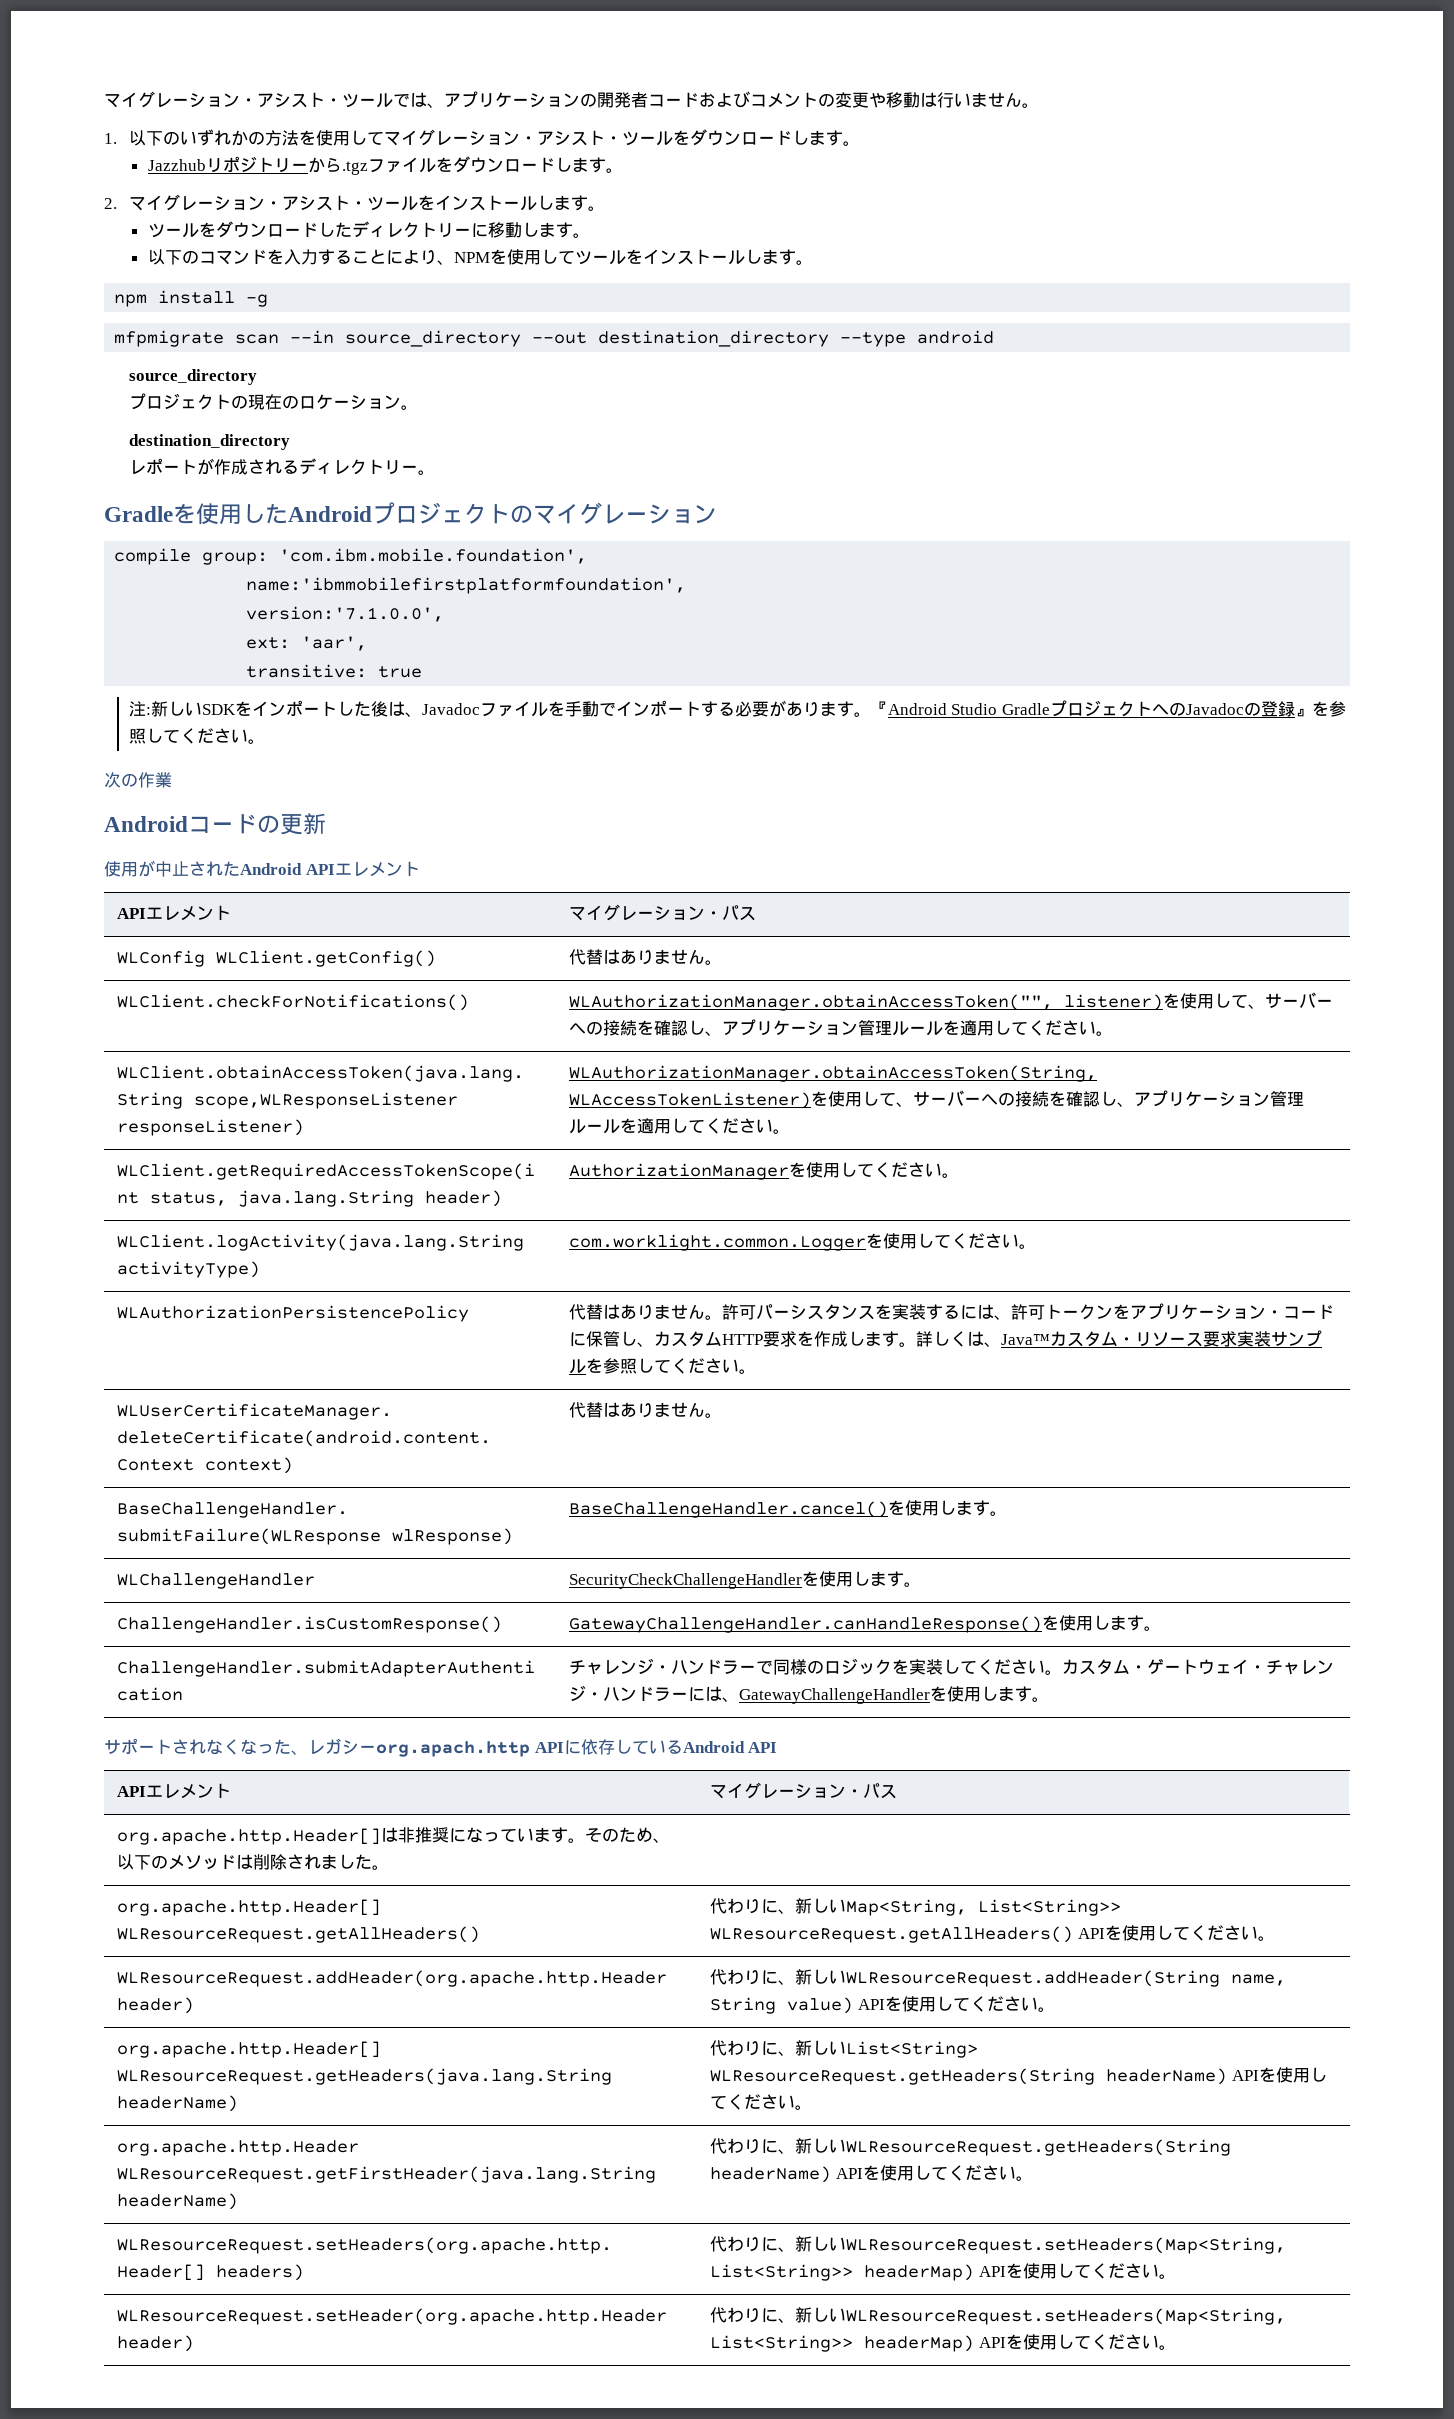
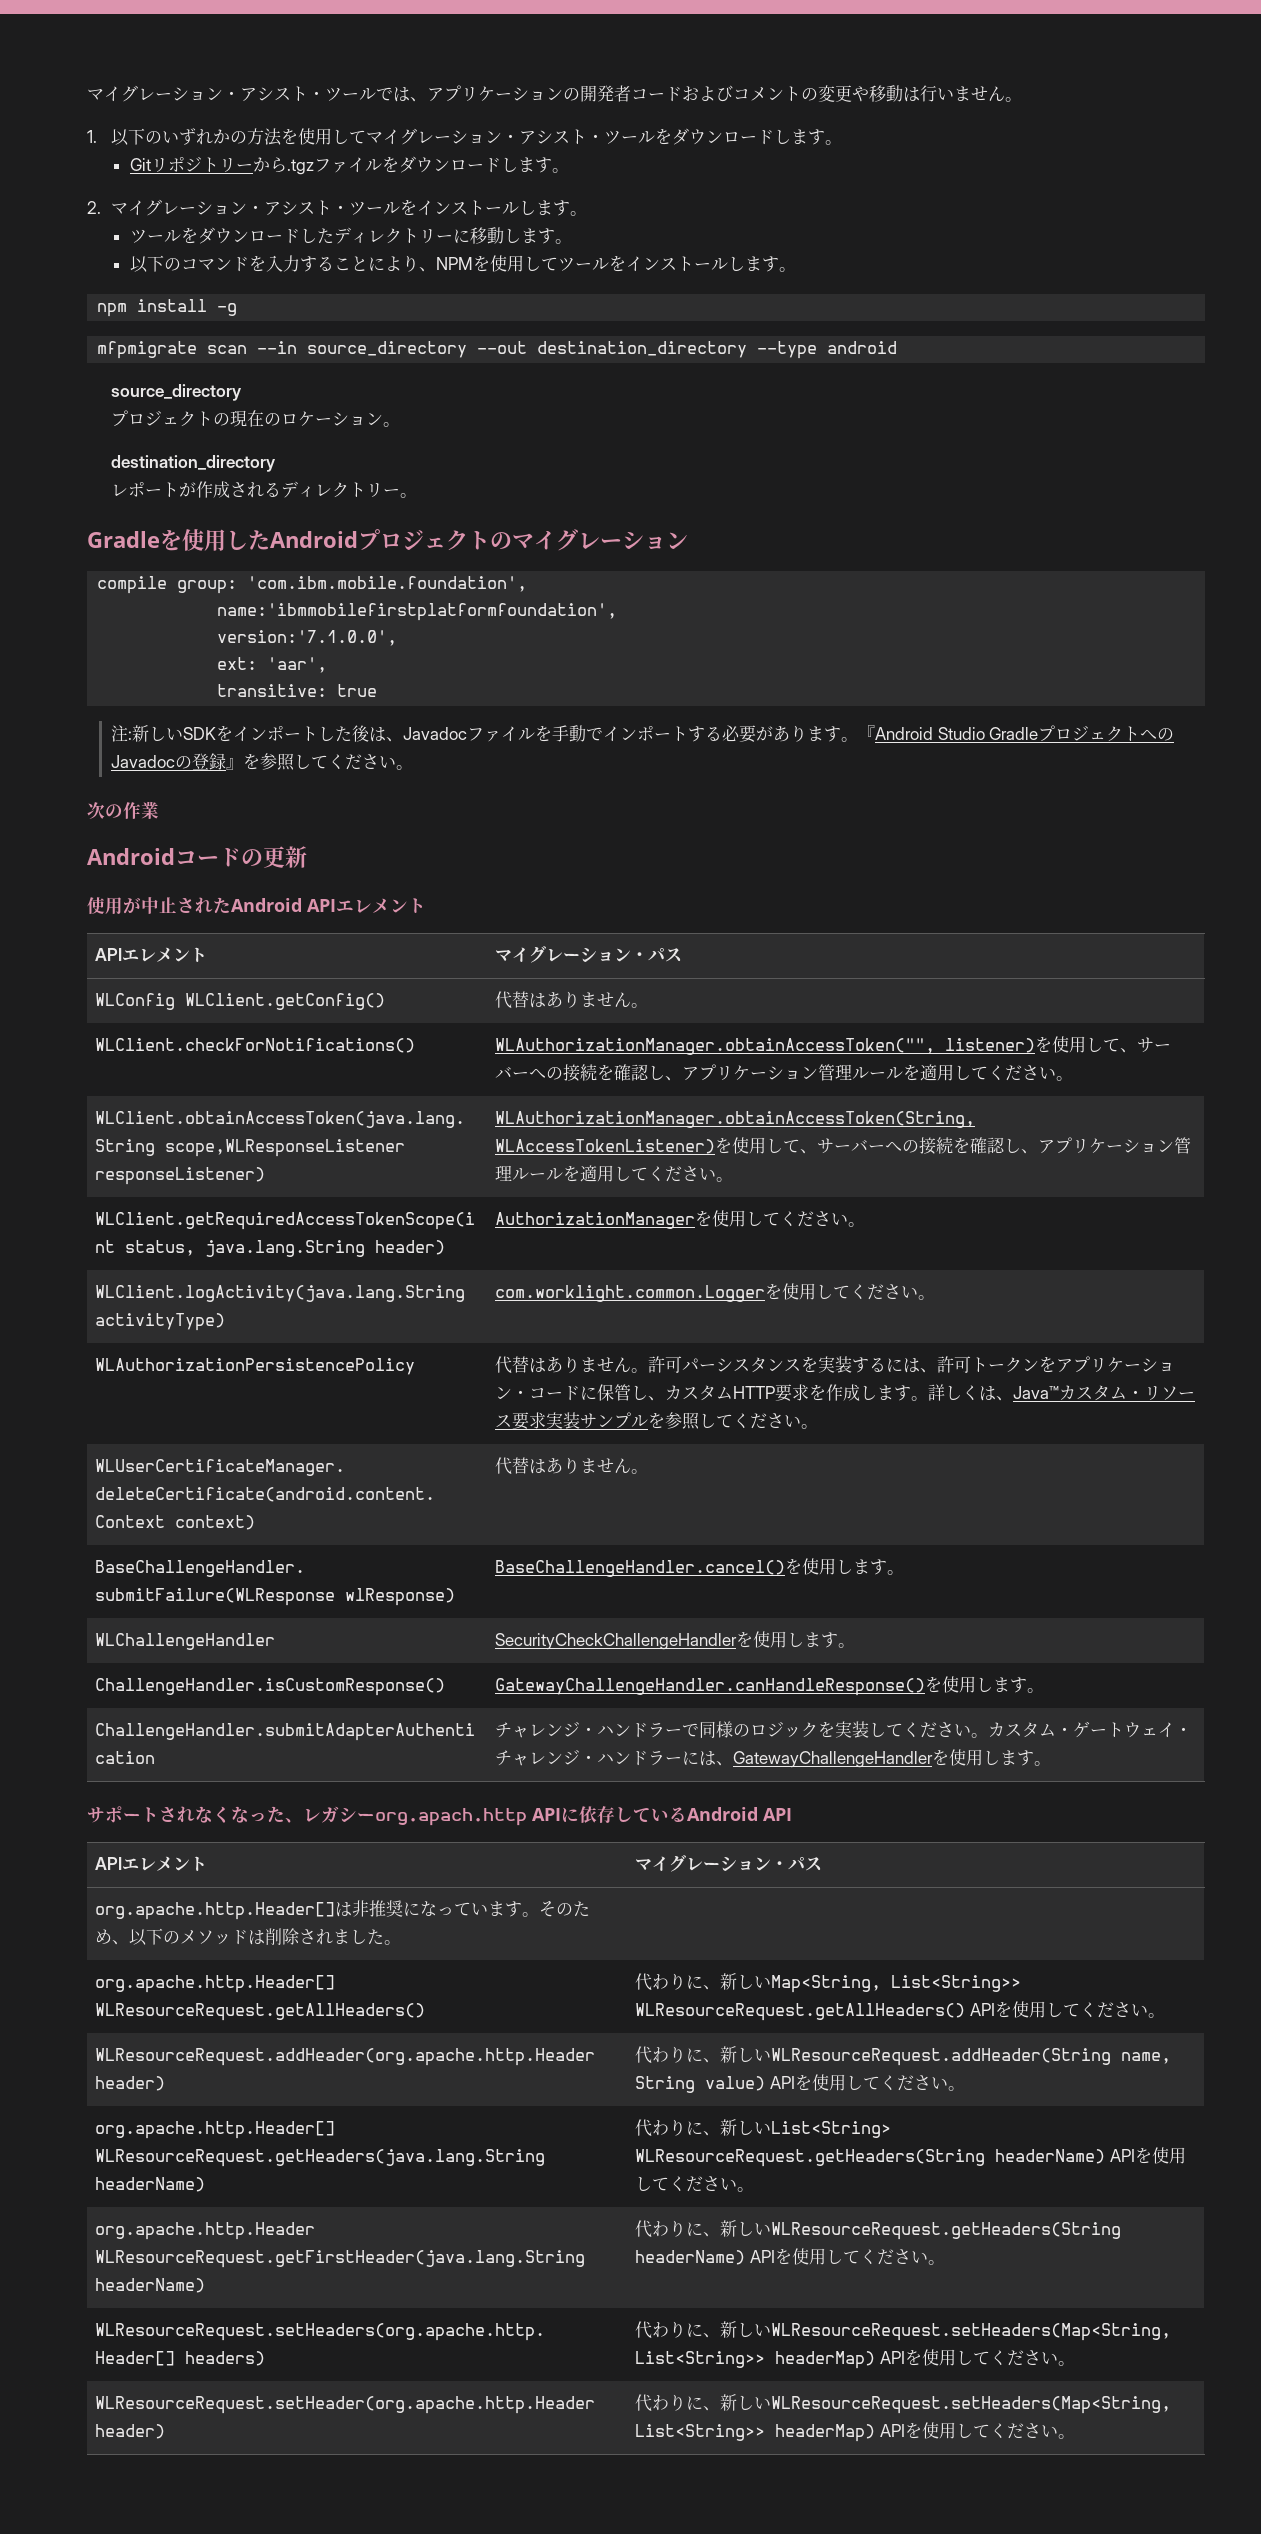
[147,159,206,171] Jazzhub -> [129,158,151,171] Git

